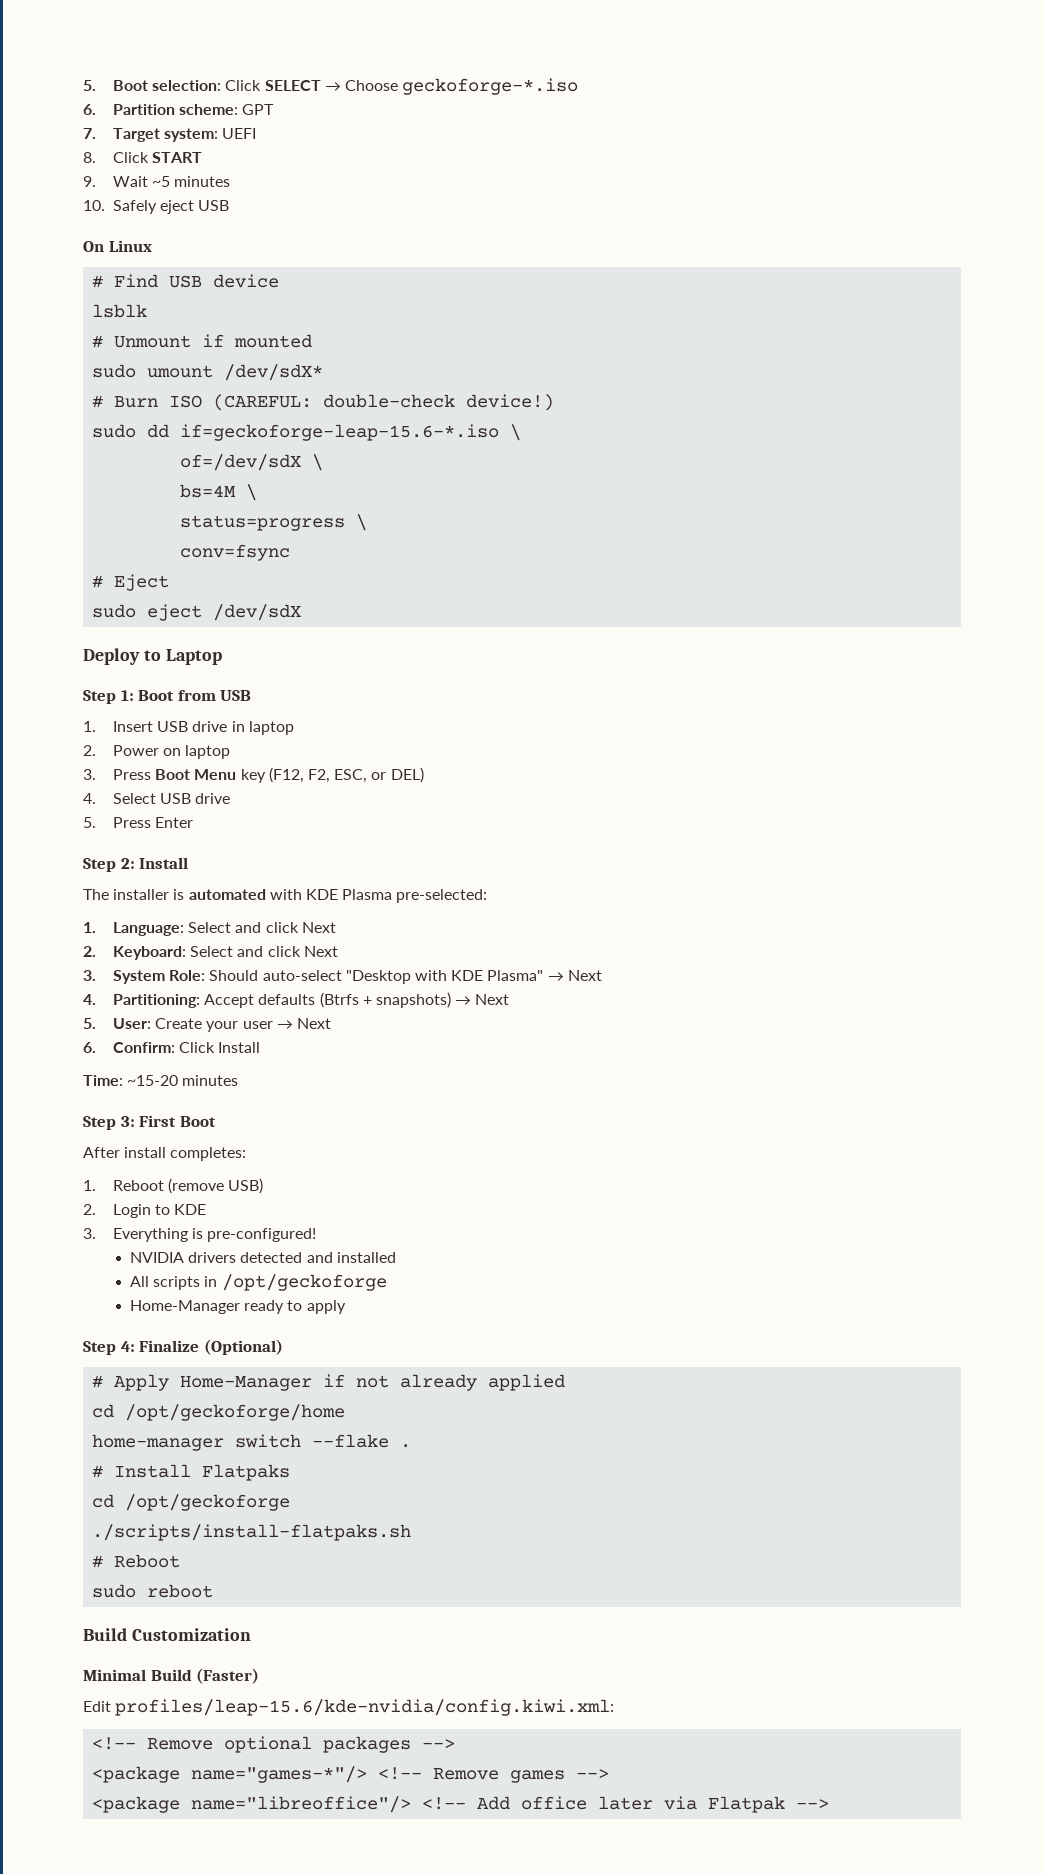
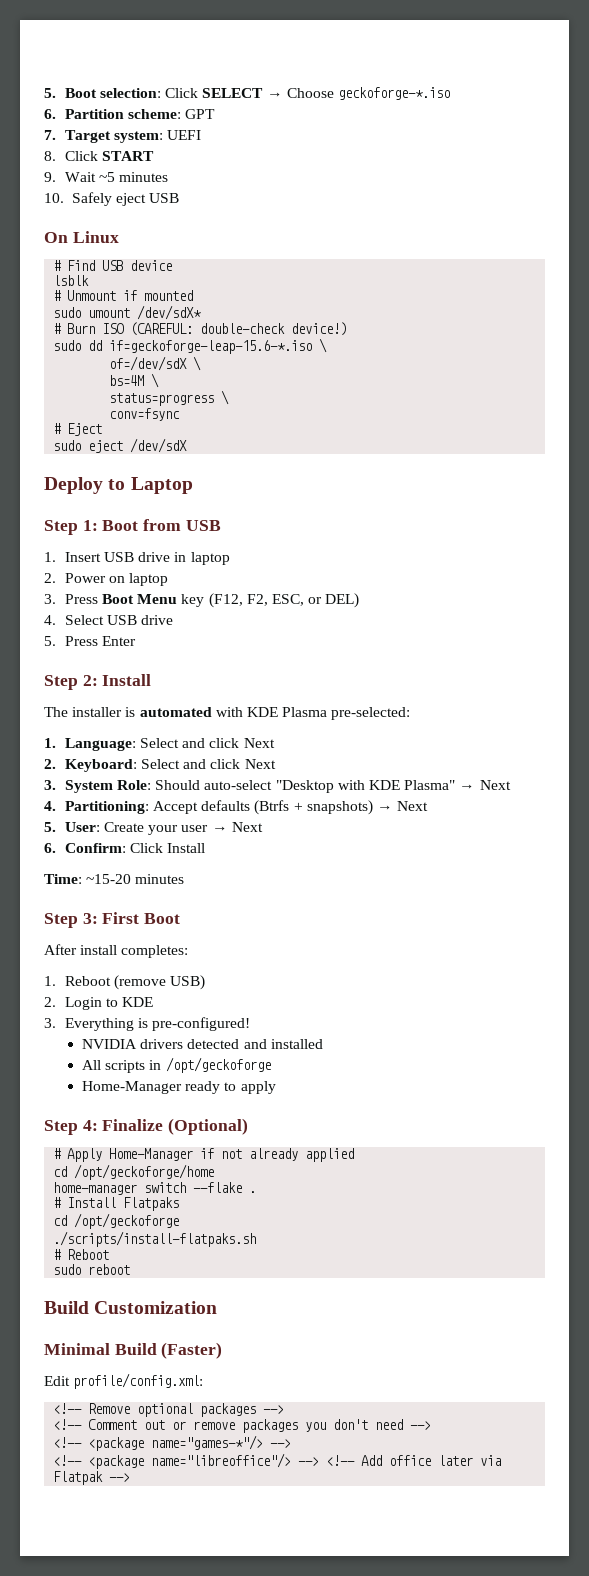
[115,1699,615,1716] profiles/leap-15.6/kde-nvidia/config.kiwi.xml: -> [73,1373,204,1389] profile/config.xml:
[92,1766,610,1783] <package name="games-*"/> <!-- Remove games --> // -> [53,1419,432,1433] [53,1435,292,1451] [53,1455,83,1466] <!-- Comment out or remove packages you don't need --> // <!-- <package name="games-*"/> --> // <!--
(412, 1804) none -> [298,1457,320,1466] -->

